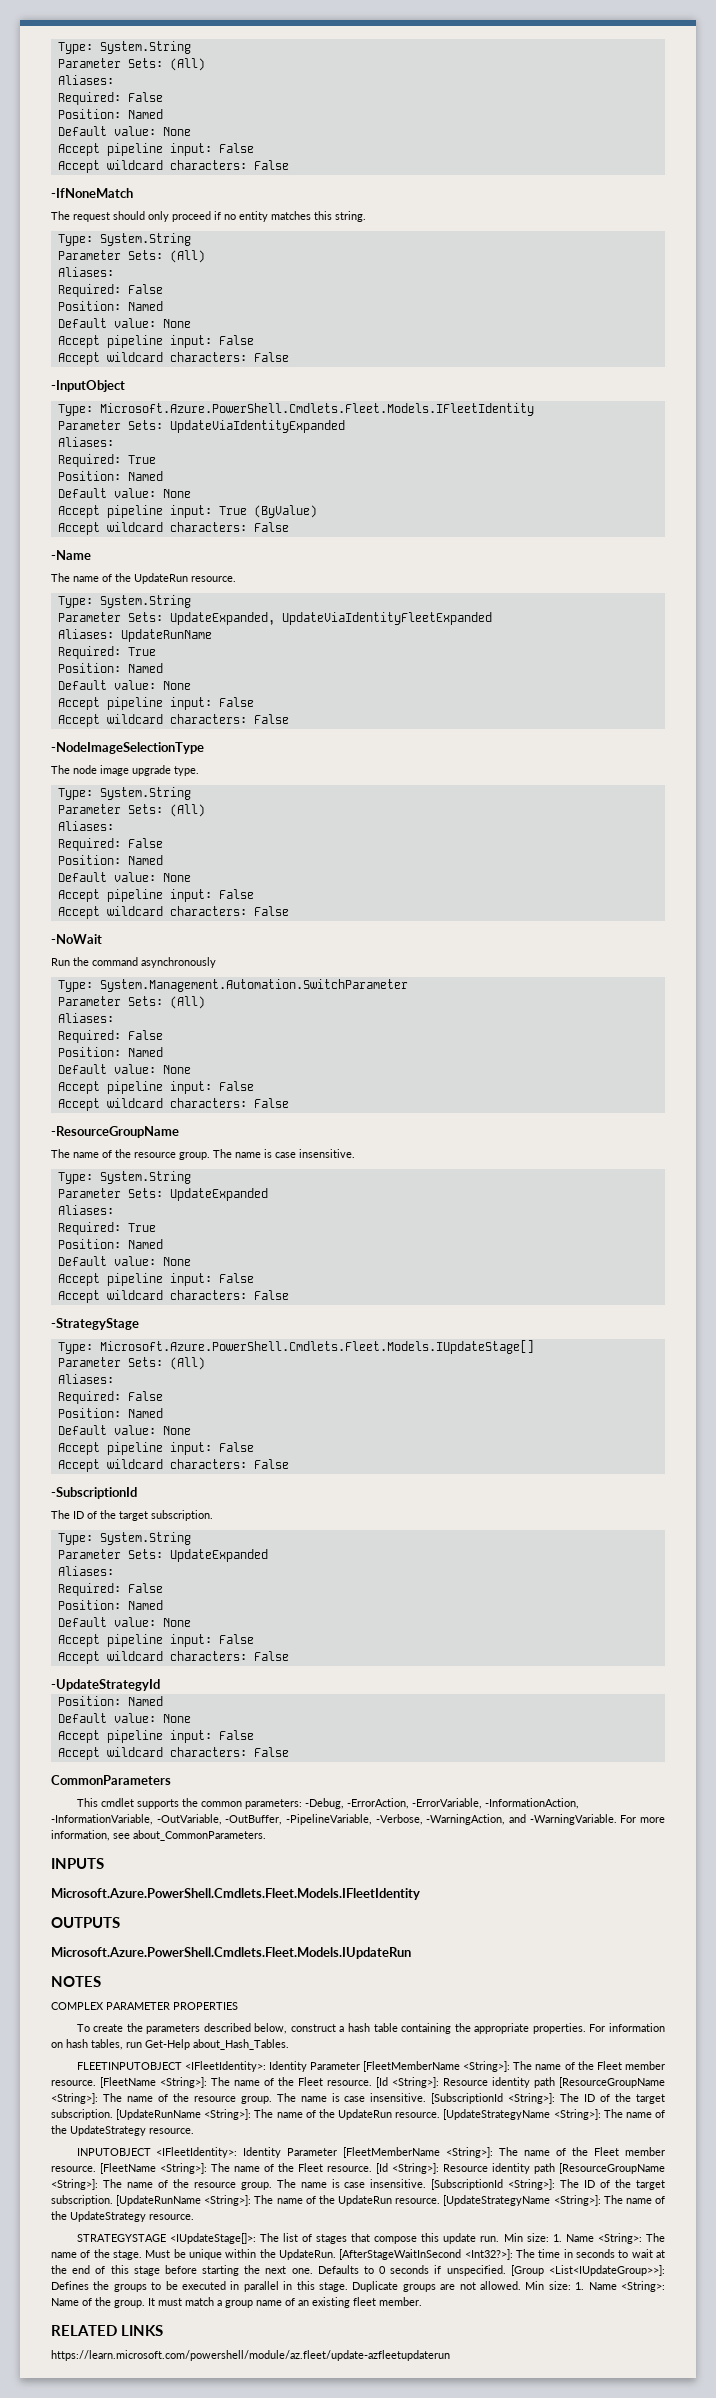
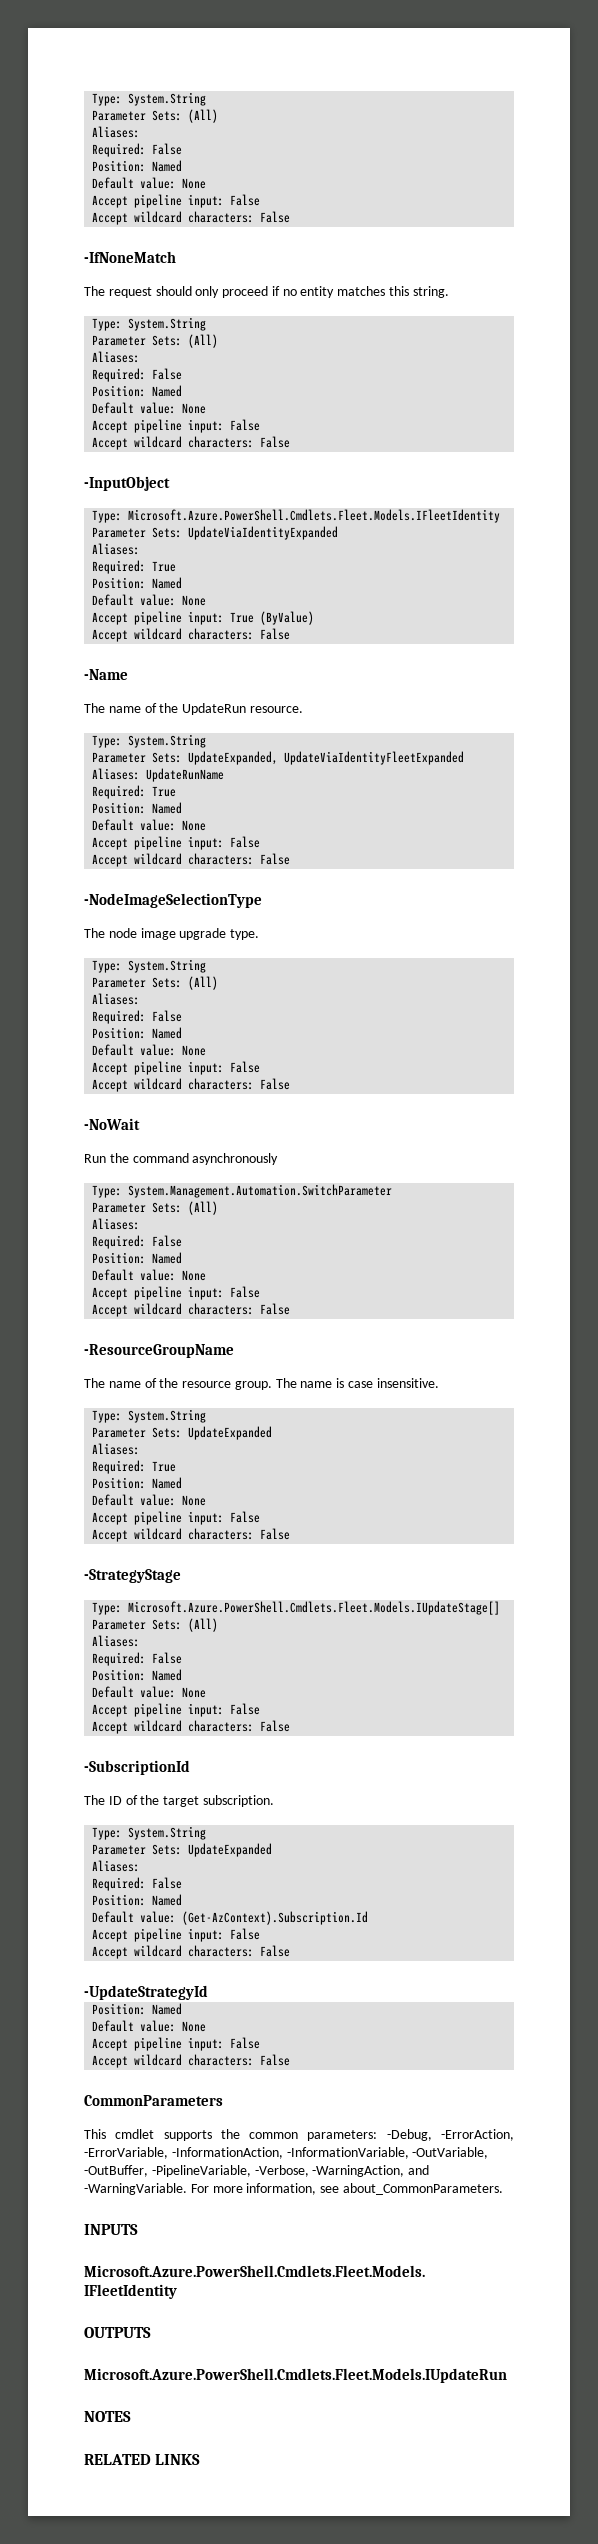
[113,1617,191,1627] value: None -> [140,1911,369,1925] value: (Get-AzContext).Subscription.Id
[51,2002,238,2010] [76,2023,665,2034] [51,2039,289,2050] [76,2061,665,2072] [51,2077,665,2088] [51,2093,666,2104] [51,2109,665,2120] [51,2125,194,2136] [76,2147,665,2158] [51,2163,665,2174] [51,2179,666,2190] [51,2195,665,2206] [51,2211,194,2222] [76,2233,665,2244] [51,2249,666,2260] [51,2265,666,2276] [51,2281,665,2292] [51,2297,422,2308] // COMPLEX PARAMETER PROPERTIES // To create the parameters described below, construct a hash table containing the appropriate properties. For information on hash tables, run Get-Help about_Hash_Tables. // FLEETINPUTOBJECT <IFleetIdentity>: Identity Parameter [FleetMemberName <String>]: The name of the Fleet member resource. [FleetName <String>]: The name of the Fleet resource. [Id <String>]: Resource identity path [ResourceGroupName <String>]: The name of the resource group. The name is case insensitive. [SubscriptionId <String>]: The ID of the target subscription. [UpdateRunName <String>]: The name of the UpdateRun resource. [UpdateStrategyName <String>]: The name of the UpdateStrategy resource. // INPUTOBJECT <IFleetIdentity>: Identity Parameter [FleetMemberName <String>]: The name of the Fleet member resource. [FleetName <String>]: The name of the Fleet resource. [Id <String>]: Resource identity path [ResourceGroupName <String>]: The name of the resource group. The name is case insensitive. [SubscriptionId <String>]: The ID of the target subscription. [UpdateRunName <String>]: The name of the UpdateRun resource. [UpdateStrategyName <String>]: The name of the UpdateStrategy resource. // STRATEGYSTAGE <IUpdateStage[]>: The list of stages that compose this update run. Min size: 1. Name <String>: The name of the stage. Must be unique within the UpdateRun. [AfterStageWaitInSecond <Int32?>]: The time in seconds to wait at the end of this stage before starting the next one. Defaults to 0 seconds if unspecified. [Group <List<IUpdateGroup>>]: Defines the groups to be executed in parallel in this stage. Duplicate groups are not allowed. Min size: 1. Name <String>: Name of the group. It must match a group name of an existing fleet member. -> (131, 2416) none
[51,2350,450,2361] // https://learn.microsoft.com/powershell/module/az.fleet/update-azfleetupdaterun -> (201, 2459) none

